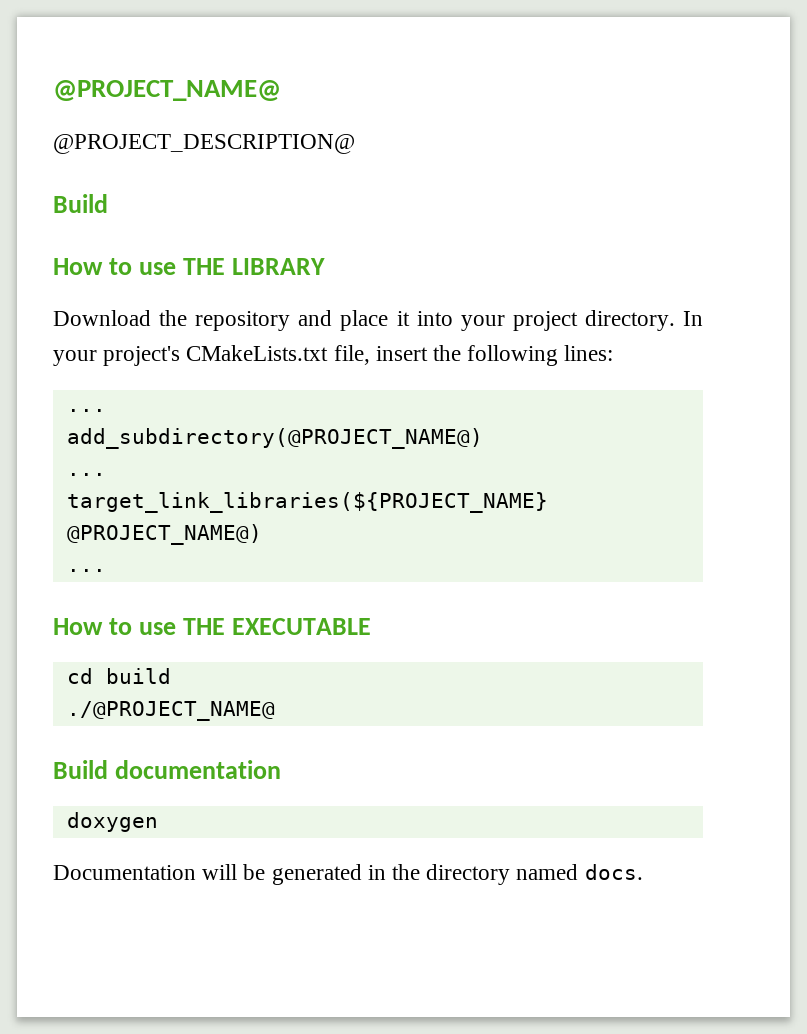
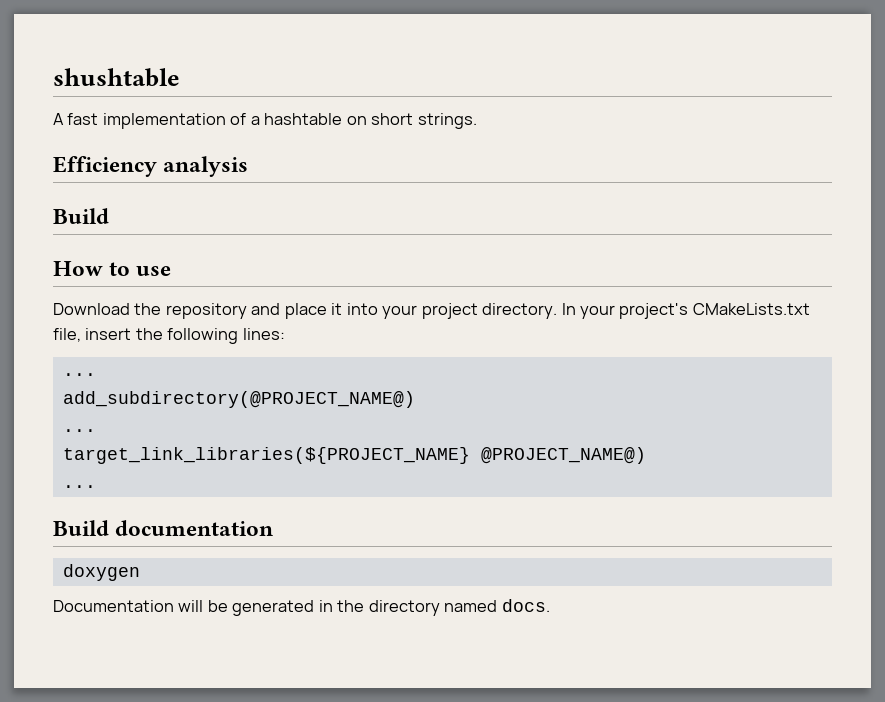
[53,80,281,101] [53,134,355,154] @PROJECT_NAME@ // @PROJECT_DESCRIPTION@ -> [53,68,180,87] [53,113,477,129] [53,156,249,177] shushtable // A fast implementation of a hashtable on short strings. // Efficiency analysis
[182,258,325,275] THE LIBRARY -> (172, 271) none
[53,618,371,635] [66,668,171,684] [66,701,275,721] // How to use THE EXECUTABLE // cd build // ./@PROJECT_NAME@ -> (96, 486) none

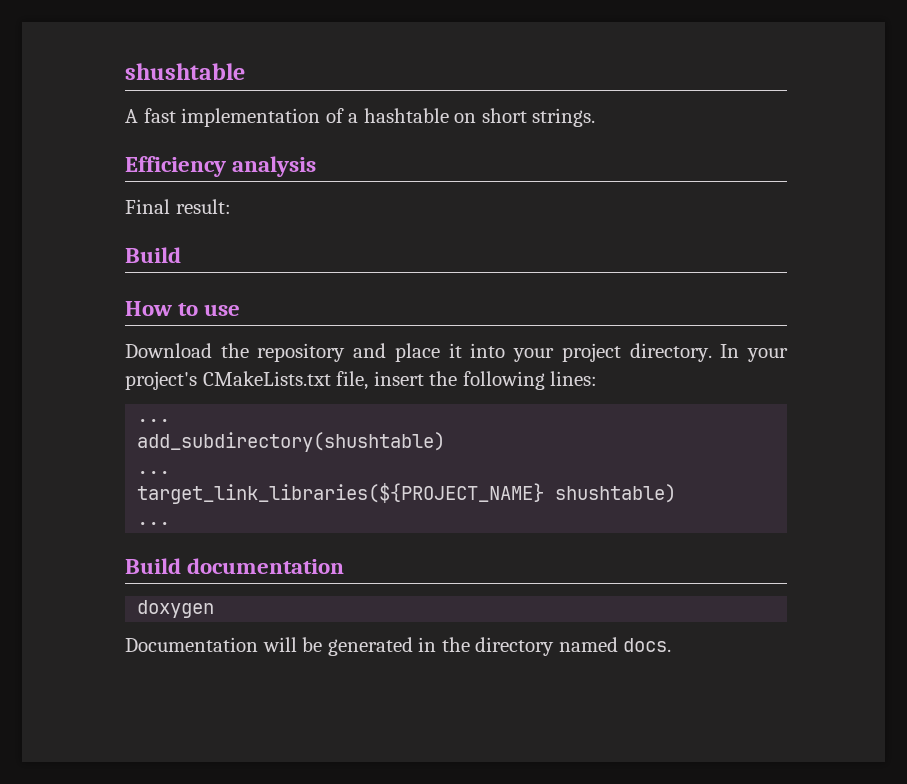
(249, 166) none -> [125,199,231,214] // Final result:
[62,391,415,408] add_subdirectory(@PROJECT_NAME@) -> [137,432,446,452] add_subdirectory(shushtable)
[480,447,646,464] @PROJECT_NAME@) -> [555,484,677,503] shushtable)

